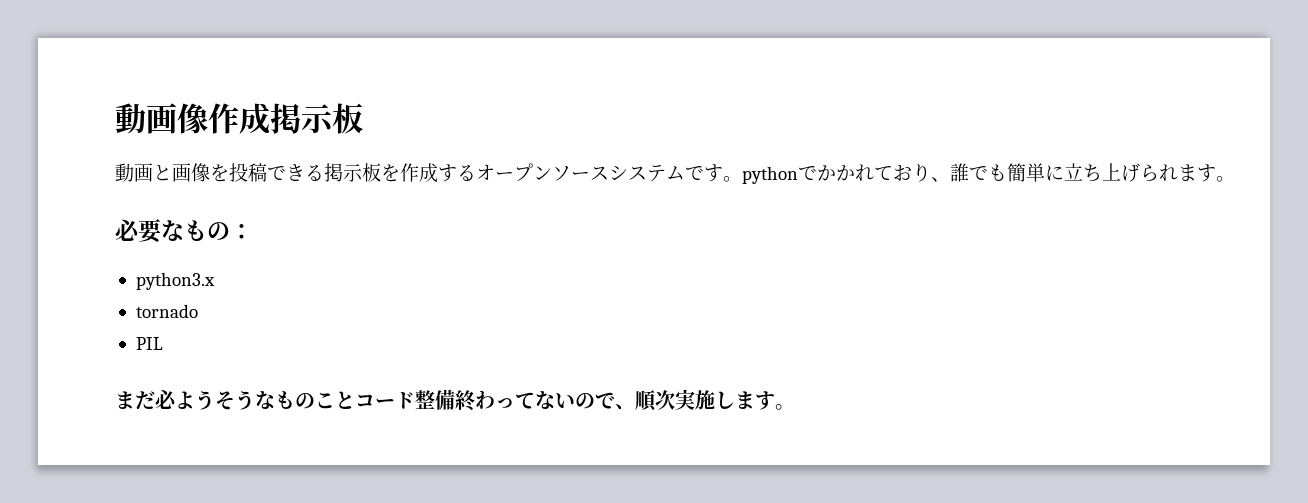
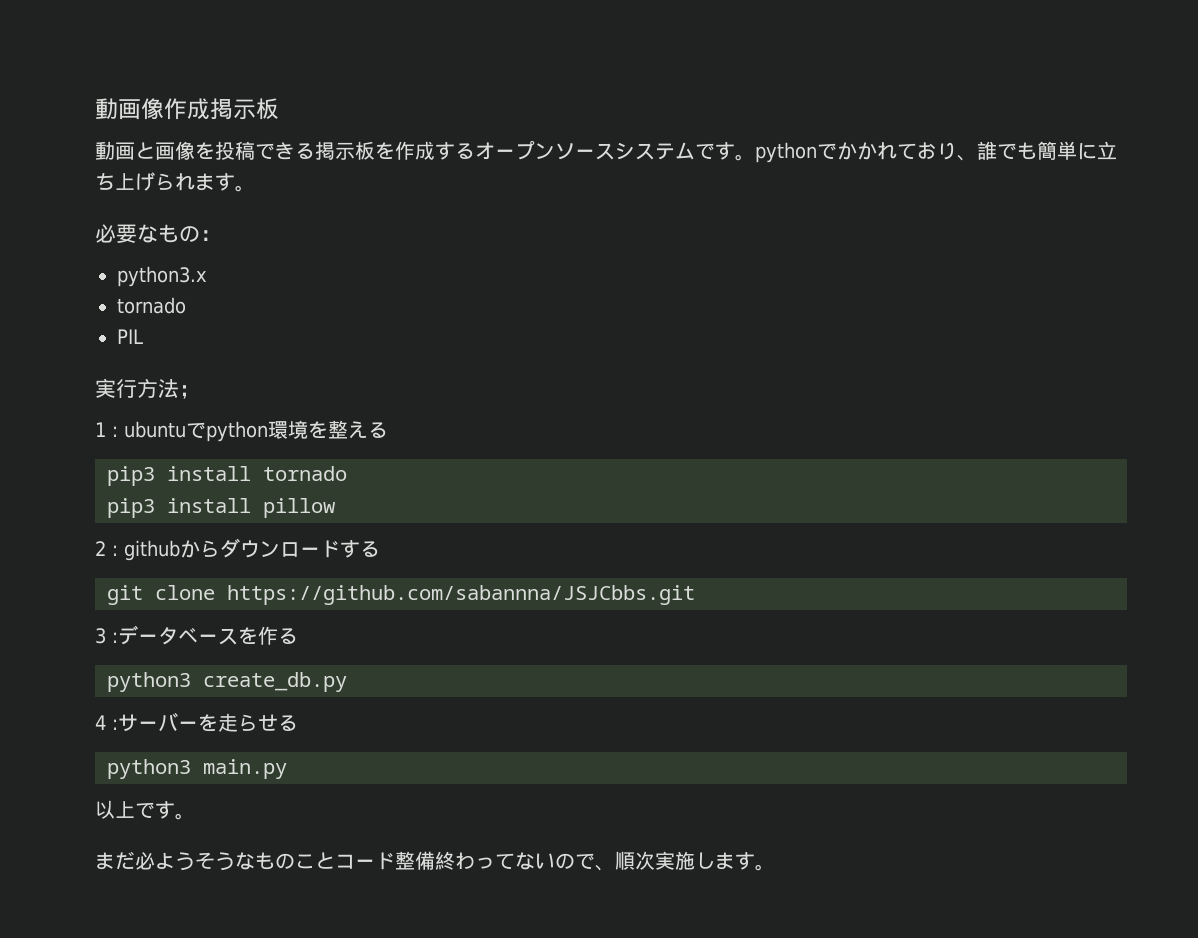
(163, 343) none -> [95,378,200,399] [95,420,388,442] [107,466,347,486] [107,498,335,518] [95,538,380,561] [107,585,695,605] [95,625,298,645] [107,672,347,692] [95,712,298,732] [107,759,287,779] [95,800,195,820] // 実行方法； // 1 : ubuntuでpython環境を整える // pip3 install tornado // pip3 install pillow // 2 : githubからダウンロードする // git clone https://github.com/sabannna/JSJCbbs.git // 3 :データベースを作る // python3 create_db.py // 4 :サーバーを走らせる // python3 main.py // 以上です。

